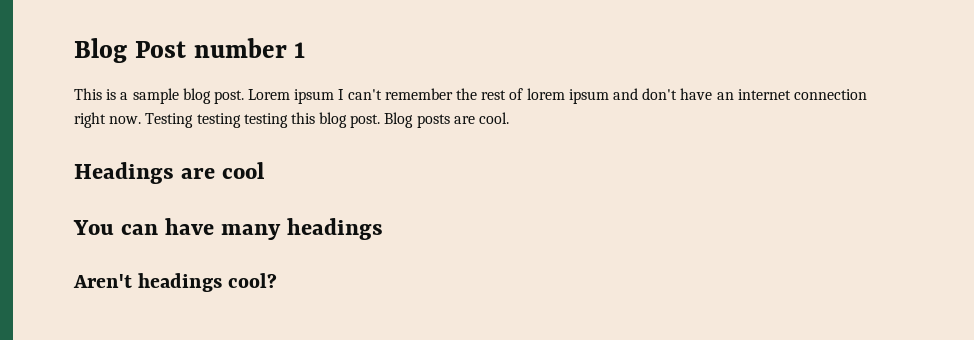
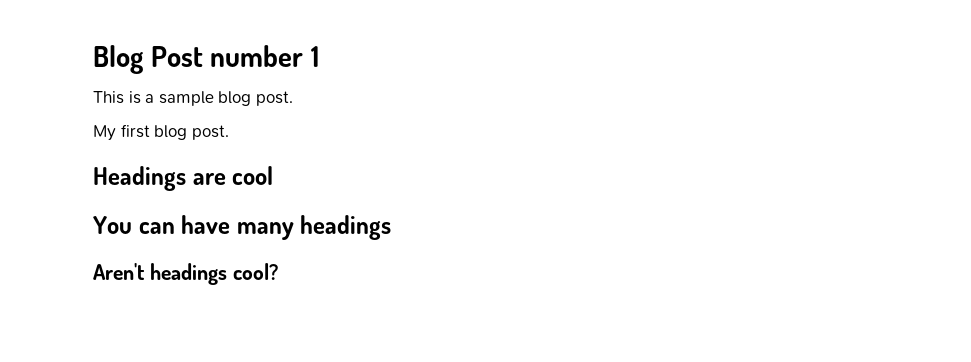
[248,88,867,104] [74,112,510,128] Lorem ipsum I can't remember the rest of lorem ipsum and don't have an internet connection right now. Testing testing testing this blog post. Blog posts are cool. -> [93,124,229,141] // My first blog post.

